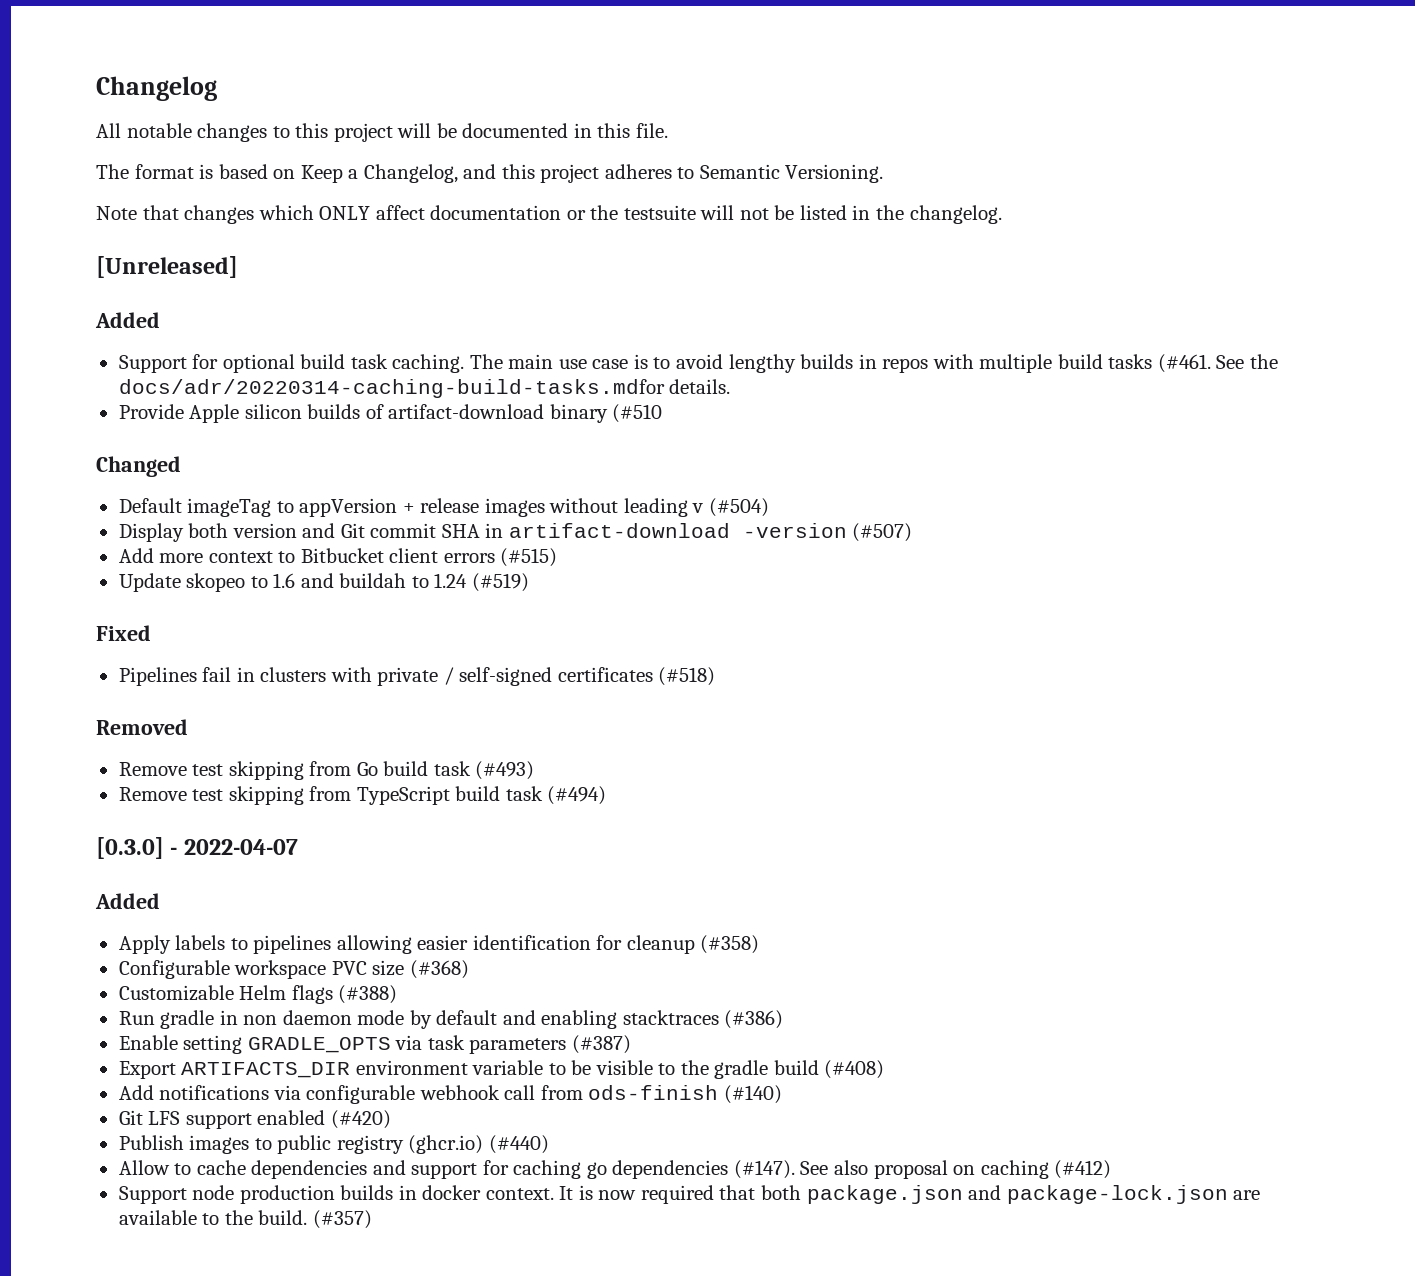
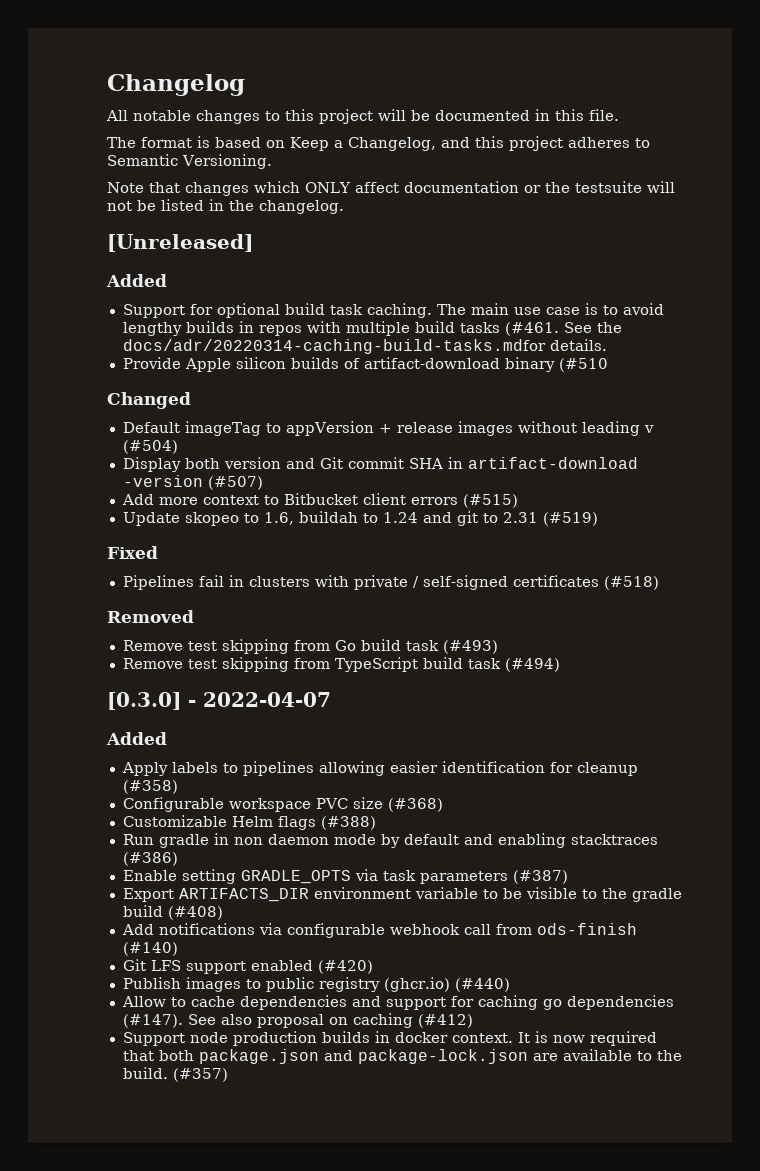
[273,573,334,588] 1.6 and -> [263,512,294,525] 1.6,
(468, 580) none -> [422,511,538,526] and git to 2.31

